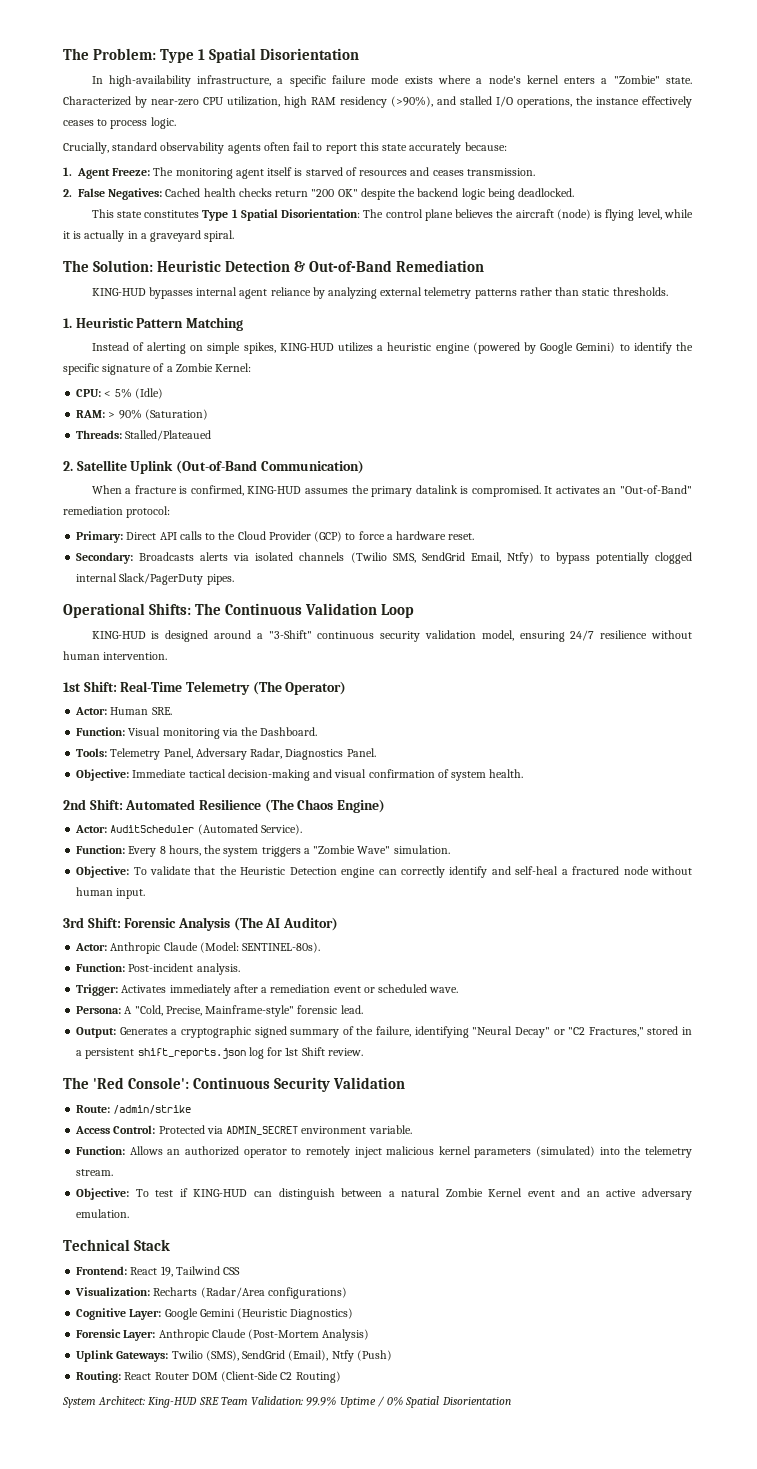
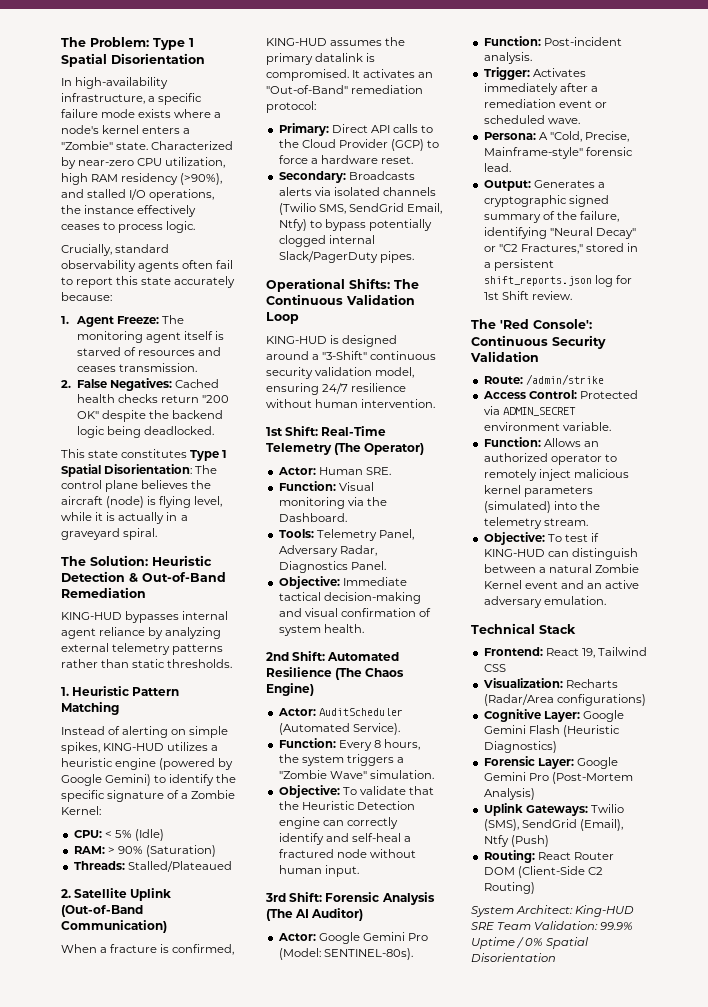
[110,942,198,954] Anthropic Claude -> [318,932,428,944] Google Gemini Pro
(235, 1313) none -> [528,725,560,734] Flash
[158,1329,246,1341] Anthropic Claude -> [576,757,618,769] [483,772,549,781] Google Gemini Pro

